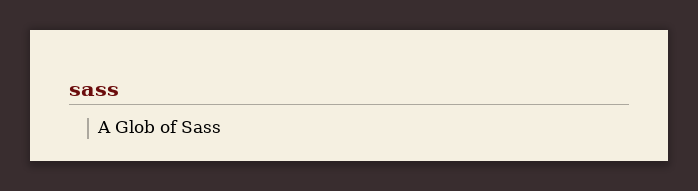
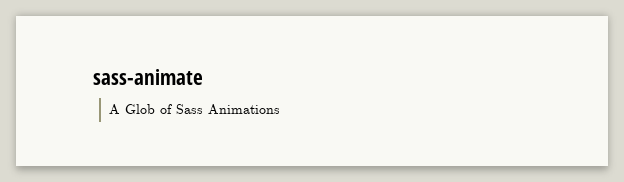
[69,86,119,96] sass -> [93,69,203,85] sass-animate
(222, 127) none -> [207,104,280,115] Animations

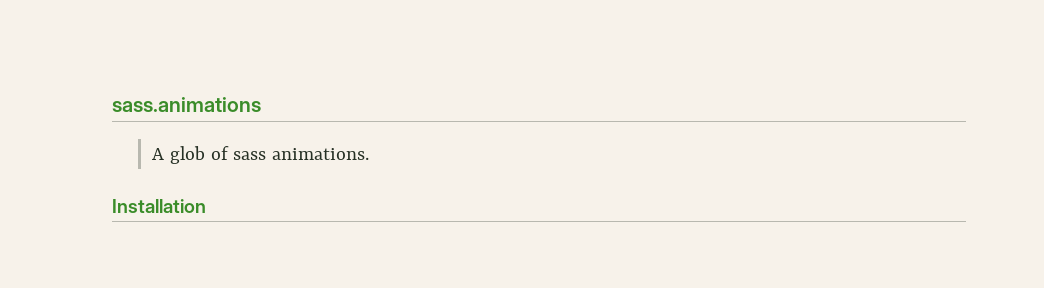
[93,69,203,85] sass-animate -> [112,97,261,112] sass.animations
[124,104,280,115] Glob of Sass Animations -> [169,146,369,164] [112,199,206,213] glob of sass animations. // Installation

